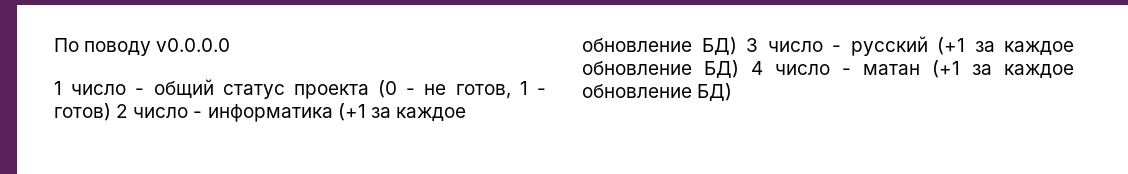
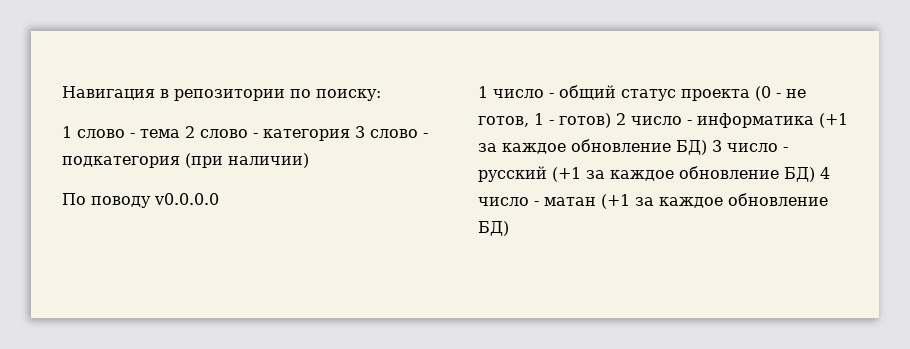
(54, 45) none -> [62,86,381,101] [62,126,428,141] [62,153,309,168] Навигация в репозитории по поиску: // 1 слово - тема 2 слово - категория 3 слово - подкатегория (при наличии) //

